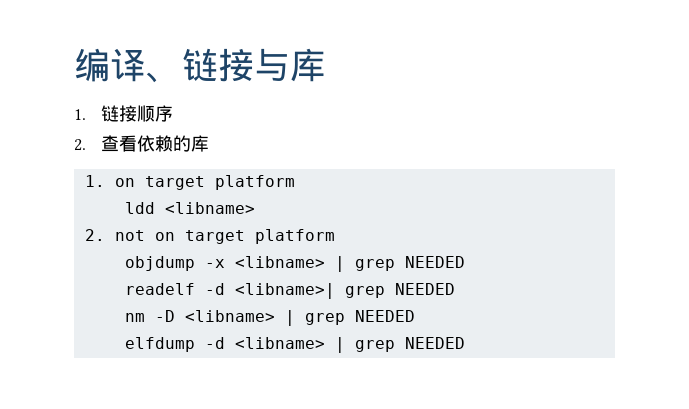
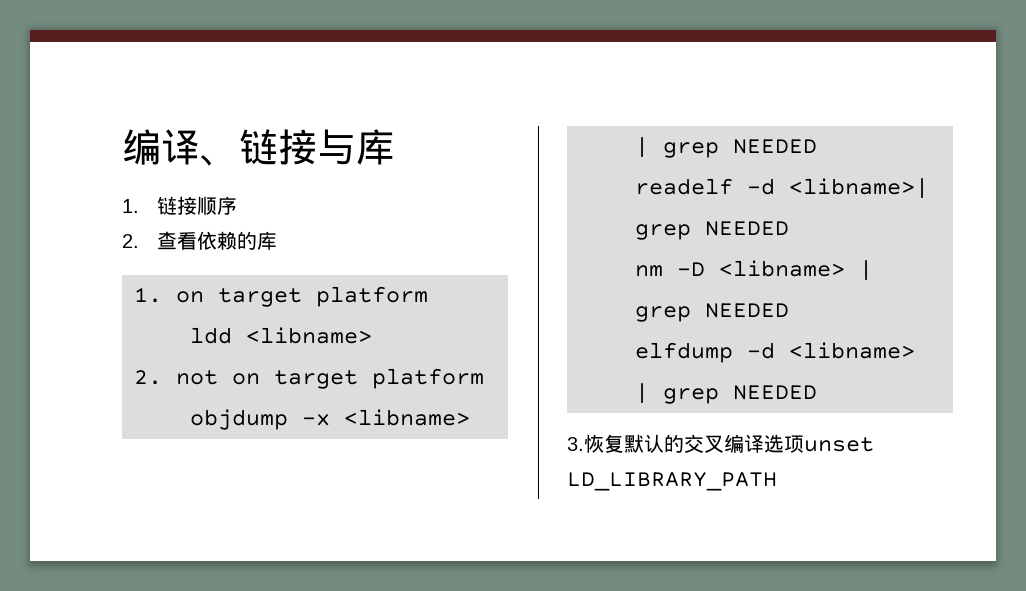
(465, 343) none -> [567,434,874,453] [567,472,777,491] // 3.恢复默认的交叉编译选项unset LD_LIBRARY_PATH

